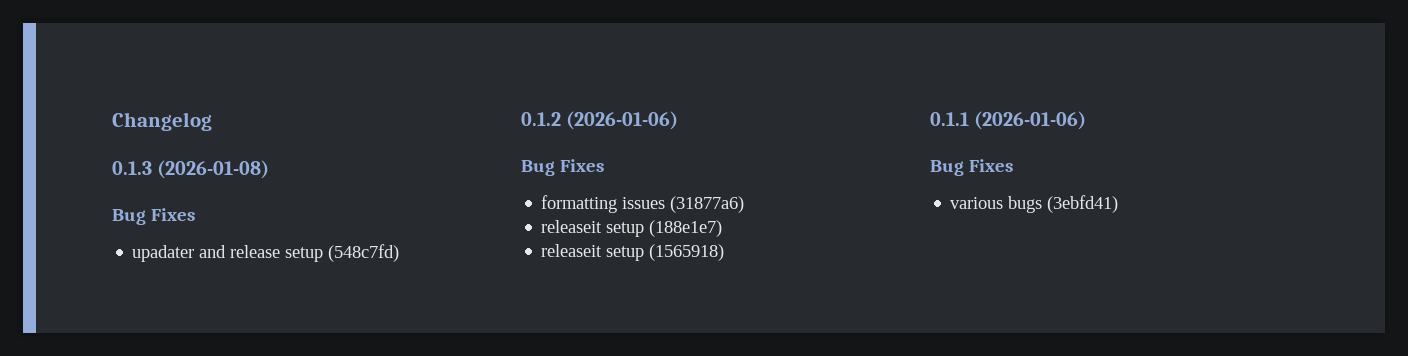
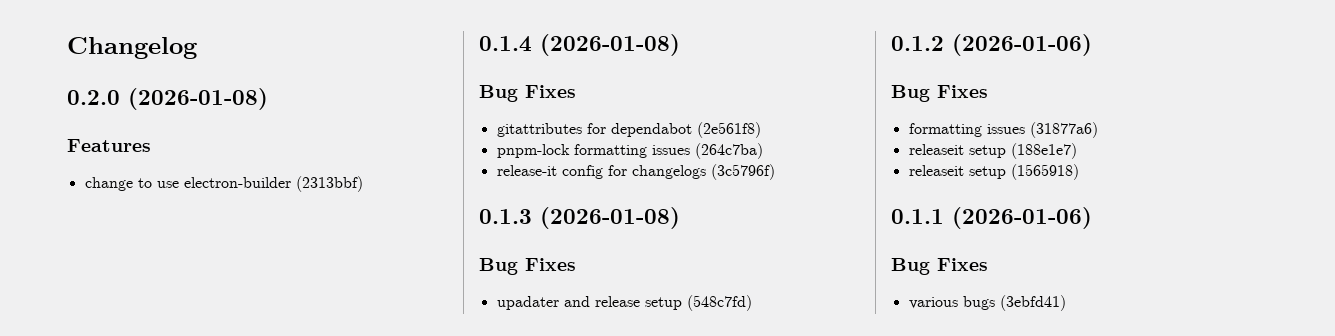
(212, 121) none -> [67,88,268,110] [67,139,151,152] [84,176,363,192] [479,34,680,56] [479,85,576,102] [496,122,761,138] [496,143,763,159] [496,164,775,180] // 0.2.0 (2026-01-08) // Features // change to use electron-builder (2313bbf) // 0.1.4 (2026-01-08) // Bug Fixes // gitattributes for dependabot (2e561f8) // pnpm-lock formatting issues (264c7ba) // release-it config for changelogs (3c5796f)

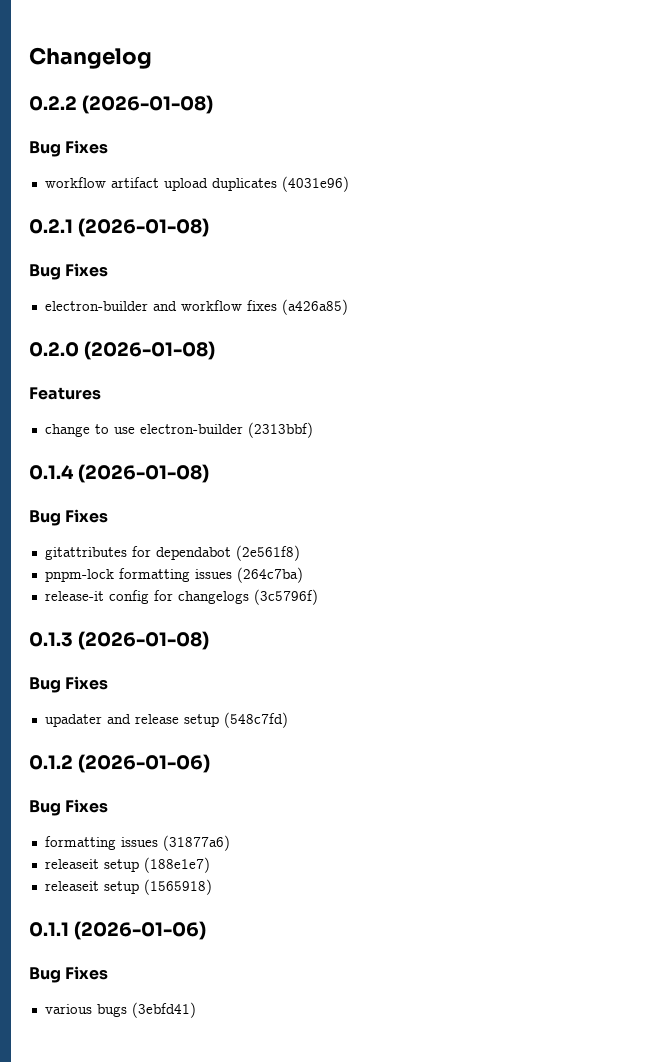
(197, 48) none -> [29,95,213,114] [29,140,109,157] [44,176,349,192] [29,218,209,237] [29,263,109,280] [44,299,348,315] // 0.2.2 (2026-01-08) // Bug Fixes // workflow artifact upload duplicates (4031e96) // 0.2.1 (2026-01-08) // Bug Fixes // electron-builder and workflow fixes (a426a85)

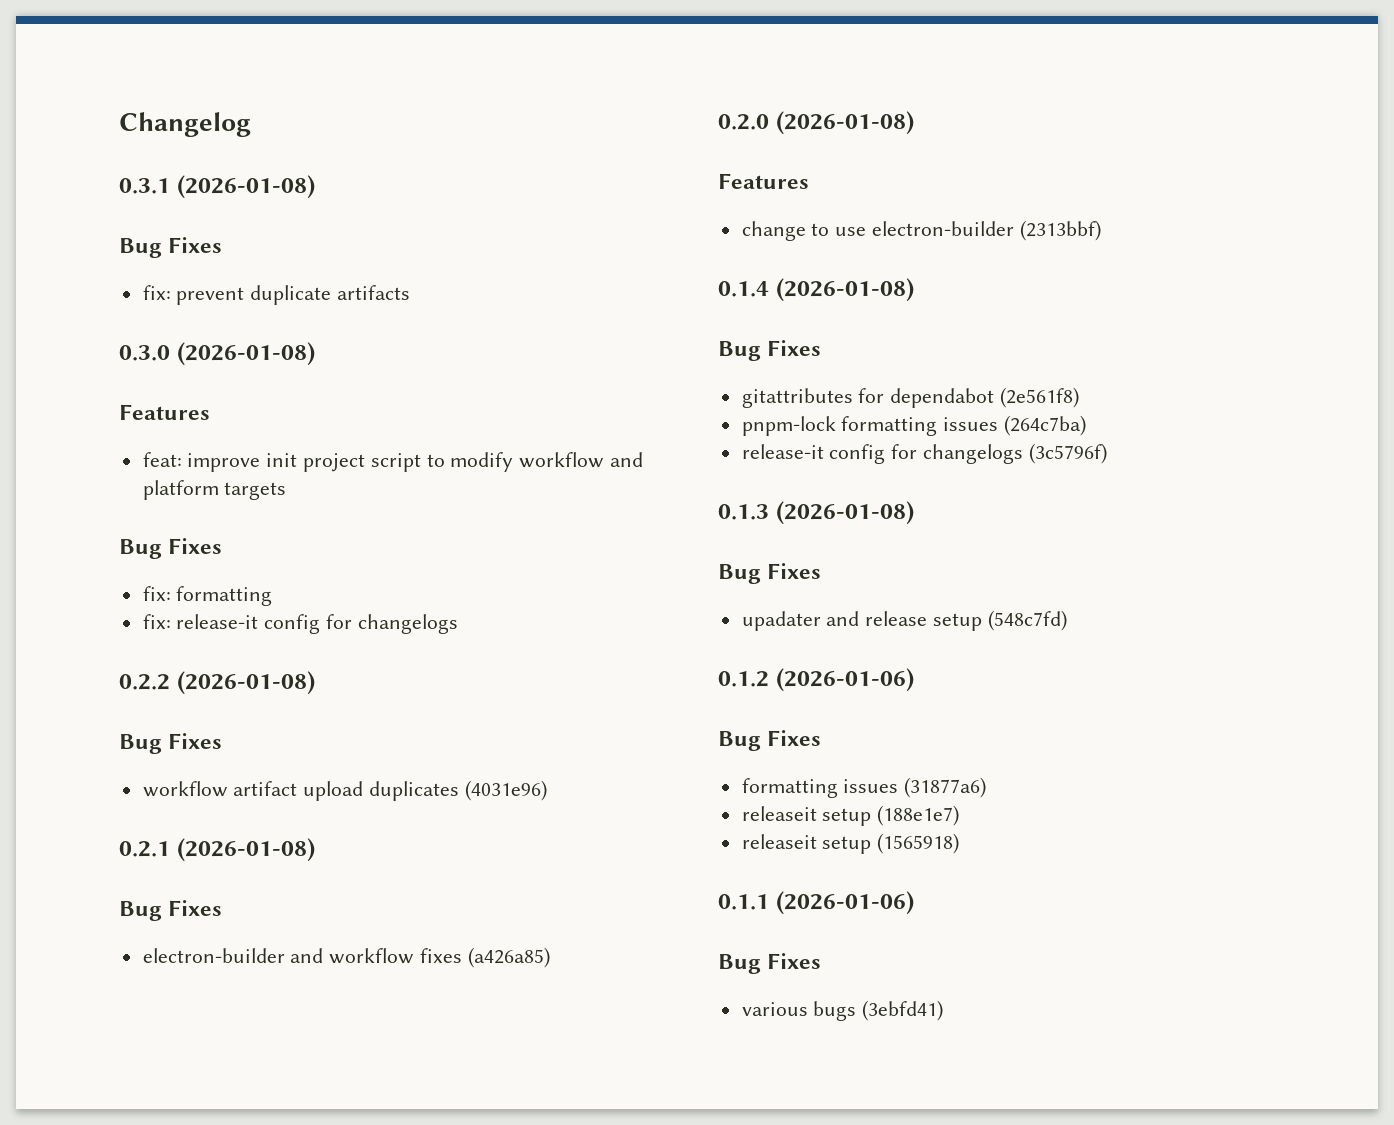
(152, 58) none -> [119,175,315,199] [119,237,223,258] [142,285,411,305] [119,342,315,366] [119,404,210,420] [142,452,644,472] [142,480,287,500] [119,538,223,559] [142,586,273,606] [142,614,458,634] // 0.3.1 (2026-01-08) // Bug Fixes // fix: prevent duplicate artifacts // 0.3.0 (2026-01-08) // Features // feat: improve init project script to modify workflow and platform targets // Bug Fixes // fix: formatting // fix: release-it config for changelogs

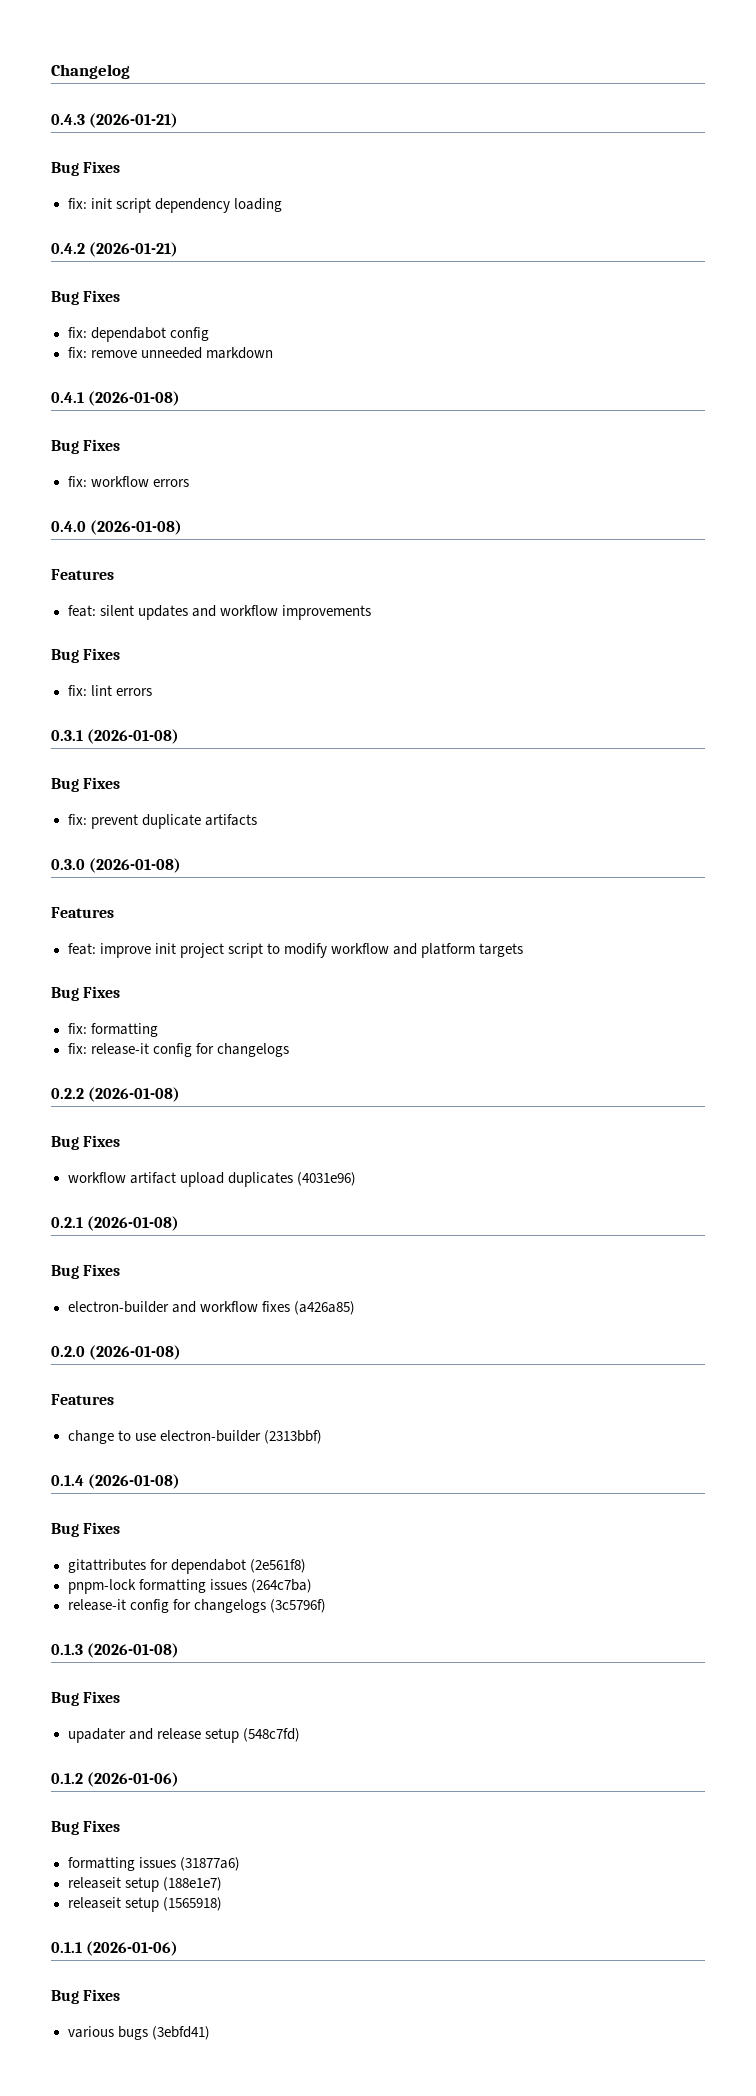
(251, 124) none -> [51,113,179,128] [51,161,121,176] [67,198,282,213] [51,242,179,257] [51,290,121,305] [67,327,209,342] [67,347,273,359] [51,391,181,406] [51,439,121,454] [67,476,189,487] [51,520,183,535] [51,569,114,580] [67,605,371,620] [51,648,121,663] [67,685,152,696] // 0.4.3 (2026-01-21) // Bug Fixes // fix: init script dependency loading // 0.4.2 (2026-01-21) // Bug Fixes // fix: dependabot config // fix: remove unneeded markdown // 0.4.1 (2026-01-08) // Bug Fixes // fix: workflow errors // 0.4.0 (2026-01-08) // Features // feat: silent updates and workflow improvements // Bug Fixes // fix: lint errors

